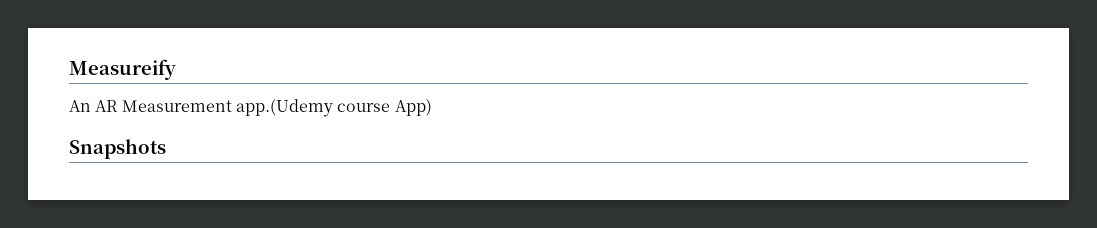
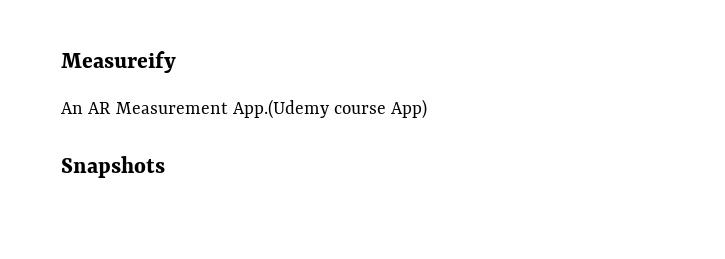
[235,99,333,117] app.(Udemy -> [232,99,329,119] App.(Udemy

